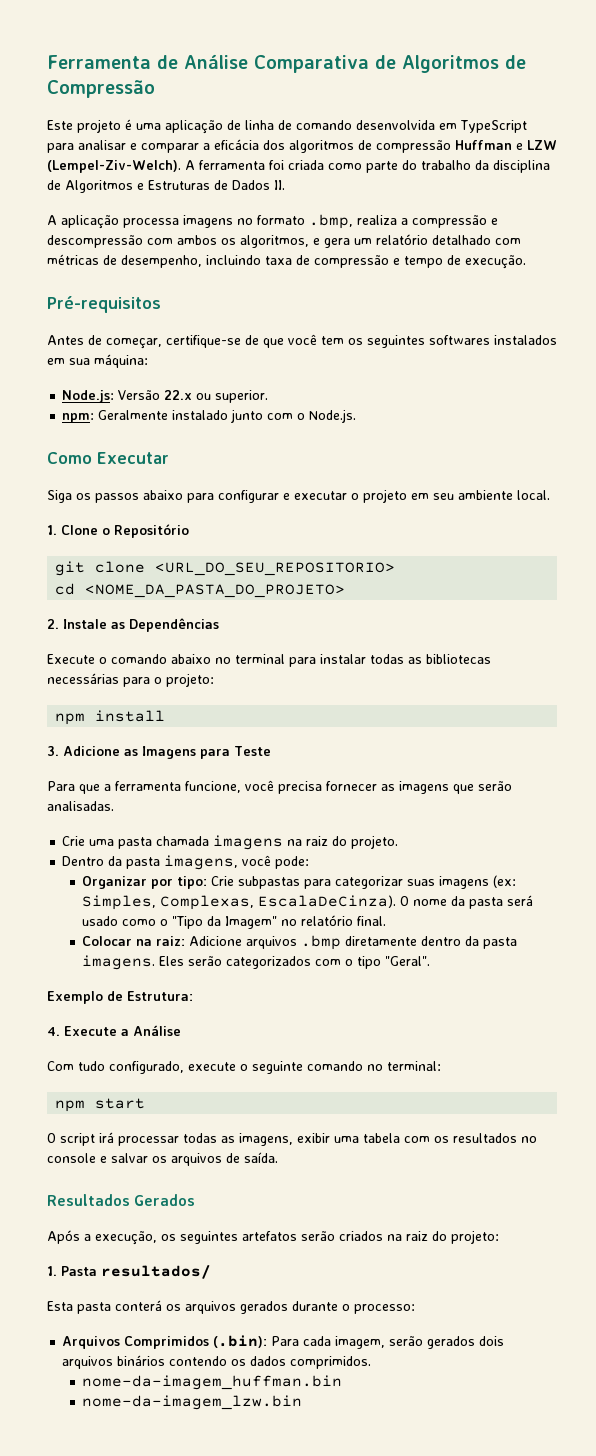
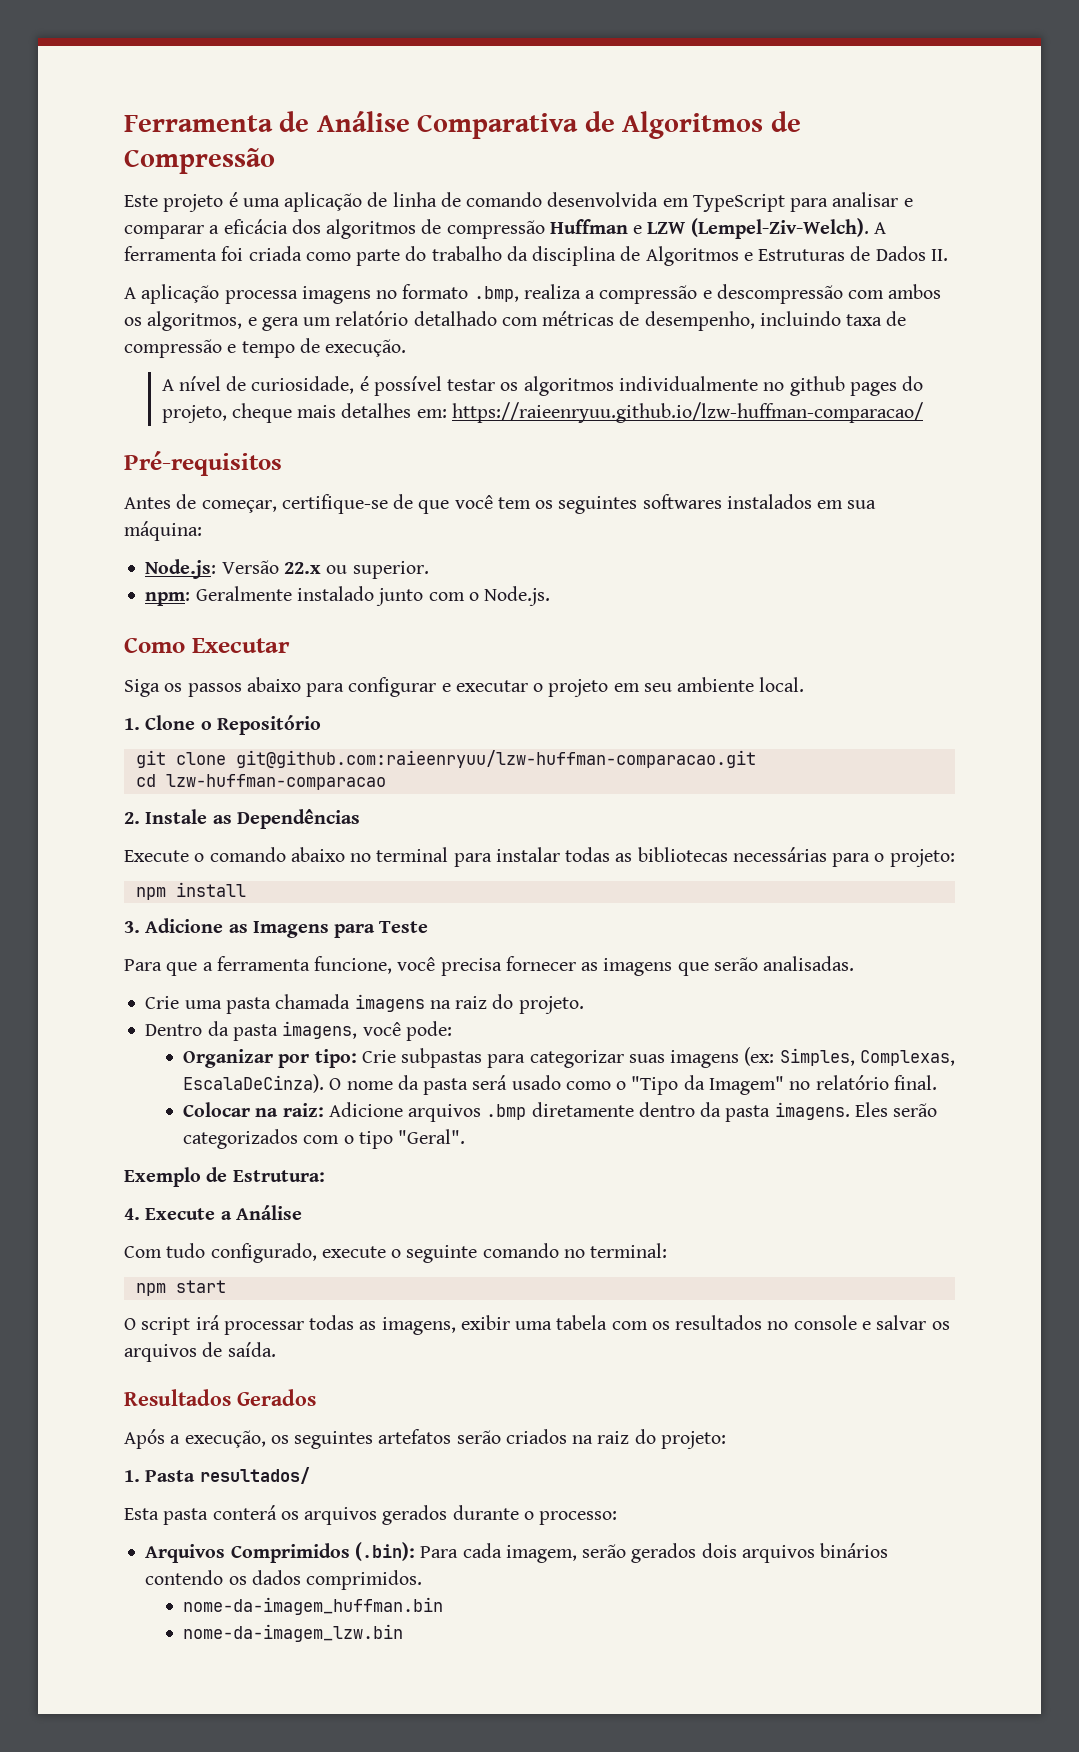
(526, 262) none -> [161,376,924,396] [161,402,923,423] // A nível de curiosidade, é possível testar os algoritmos individualmente no github pages do projeto, cheque mais detalhes em: https://raieenryuu.github.io/lzw-huffman-comparacao/
[155,562,396,576] <URL_DO_SEU_REPOSITORIO> -> [235,750,756,768] git@github.com:raieenryuu/lzw-huffman-comparacao.git
[85,584,346,598] <NOME_DA_PASTA_DO_PROJETO> -> [165,774,386,790] lzw-huffman-comparacao

